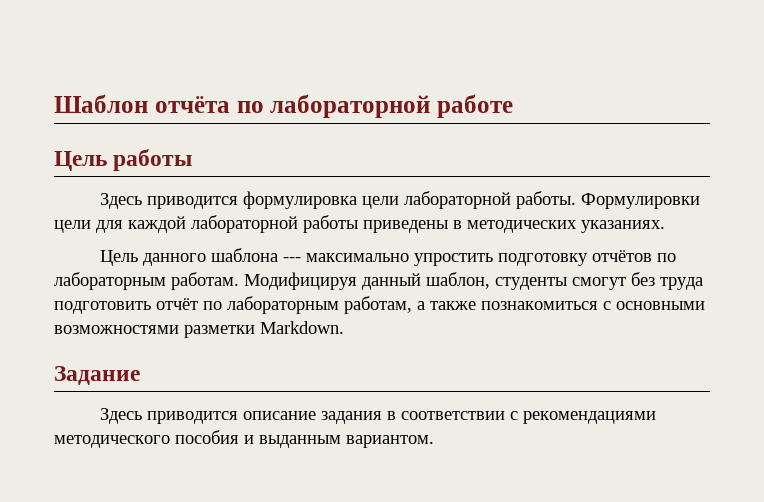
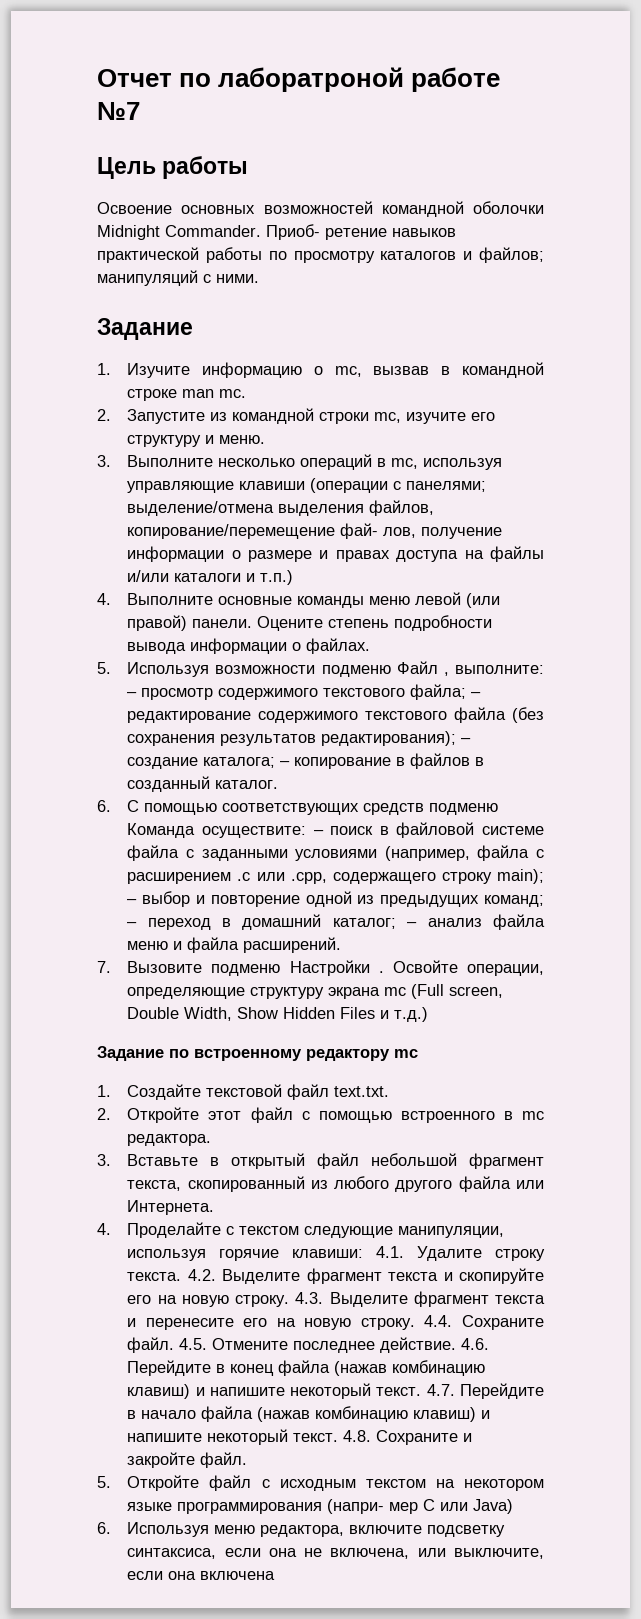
[54,94,431,118] Шаблон отчёта по лабораторной -> [97,67,405,92] Отчет по лаборатроной
(513, 106) none -> [97,102,140,120] №7
[100,191,701,209] [54,215,665,233] [100,248,677,266] [54,272,703,290] [54,296,705,314] [54,321,344,338] [54,366,140,385] [100,408,657,424] [54,430,434,448] Здесь приводится формулировка цели лабораторной работы. Формулировки цели для каждой лабораторной работы приведены в методических указаниях. // Цель данного шаблона --- максимально упростить подготовку отчётов по лабораторным работам. Модифицируя данный шаблон, студенты смогут без труда подготовить отчёт по лабораторным работам, а также познакомиться с основными возможностями разметки Markdown. // Задание // Здесь приводится описание задания в соответствии с рекомендациями методического пособия и выданным вариантом. -> [97,201,544,217] [97,224,456,240] [97,247,544,263] [97,270,259,286] [97,318,193,340] [97,362,544,378] [127,389,247,401] [97,408,496,424] [127,435,266,447] [97,454,503,470] [127,478,487,493] [127,500,435,516] [127,523,503,539] [127,546,544,562] [127,570,294,585] [97,592,501,608] [127,615,493,631] [127,638,371,654] [97,661,544,677] [127,684,482,700] [127,707,544,723] [127,731,472,746] [127,753,485,769] [127,776,279,792] [97,800,499,815] [127,822,544,838] [127,845,544,861] [127,869,544,884] [127,891,544,907] [127,914,545,930] [127,937,342,953] [97,960,544,976] [127,984,504,999] [127,1007,429,1022] [97,1046,418,1061] [97,1084,390,1100] [97,1107,544,1123] [127,1134,212,1146] [97,1153,544,1169] [127,1176,544,1192] [127,1200,215,1215] [97,1222,505,1238] [127,1246,545,1261] [127,1268,544,1284] [127,1291,545,1307] [127,1315,544,1330] [127,1337,490,1353] [127,1360,486,1376] [127,1383,544,1399] [127,1406,491,1422] [127,1429,473,1445] [127,1452,248,1468] [97,1475,544,1491] [127,1499,514,1514] [97,1522,506,1537] [127,1548,544,1559] [127,1571,276,1580] Освоение основных возможностей командной оболочки Midnight Commander. Приоб- ретение навыков практической работы по просмотру каталогов и файлов; манипуляций с ними. // Задание // 1. Изучите информацию о mc, вызвав в командной строке man mc. // 2. Запустите из командной строки mc, изучите его структуру и меню. // 3. Выполните несколько операций в mc, используя управляющие клавиши (операции с панелями; выделение/отмена выделения файлов, копирование/перемещение фай- лов, получение информации о размере и правах доступа на файлы и/или каталоги и т.п.) // 4. Выполните основные команды меню левой (или правой) панели. Оцените степень подробности вывода информации о файлах. // 5. Используя возможности подменю Файл , выполните: – просмотр содержимого текстового файла; – редактирование содержимого текстового файла (без сохранения результатов редактирования); – создание каталога; – копирование в файлов в созданный каталог. // 6. С помощью соответствующих средств подменю Команда осуществите: – поиск в файловой системе файла с заданными условиями (например, файла с расширением .c или .cpp, содержащего строку main); – выбор и повторение одной из предыдущих команд; – переход в домашний каталог; – анализ файла меню и файла расширений. // 7. Вызовите подменю Настройки . Освойте операции, определяющие структуру экрана mc (Full screen, Double Width, Show Hidden Files и т.д.) // Задание по встроенному редактору mc // 1. Создайте текстовой файл text.txt. // 2. Откройте этот файл с помощью встроенного в mc редактора. // 3. Вставьте в открытый файл небольшой фрагмент текста, скопированный из любого другого файла или Интернета. // 4. Проделайте с текстом следующие манипуляции, используя горячие клавиши: 4.1. Удалите строку текста. 4.2. Выделите фрагмент текста и скопируйте его на новую строку. 4.3. Выделите фрагмент текста и перенесите его на новую строку. 4.4. Сохраните файл. 4.5. Отмените последнее действие. 4.6. Перейдите в конец файла (нажав комбинацию клавиш) и напишите некоторый текст. 4.7. Перейдите в начало файла (нажав комбинацию клавиш) и напишите некоторый текст. 4.8. Сохраните и закройте файл. // 5. Откройте файл с исходным текстом на некотором языке программирования (напри- мер C или Java) // 6. Используя меню редактора, включите подсветку синтаксиса, если она не включена, или выключите, если она включена

